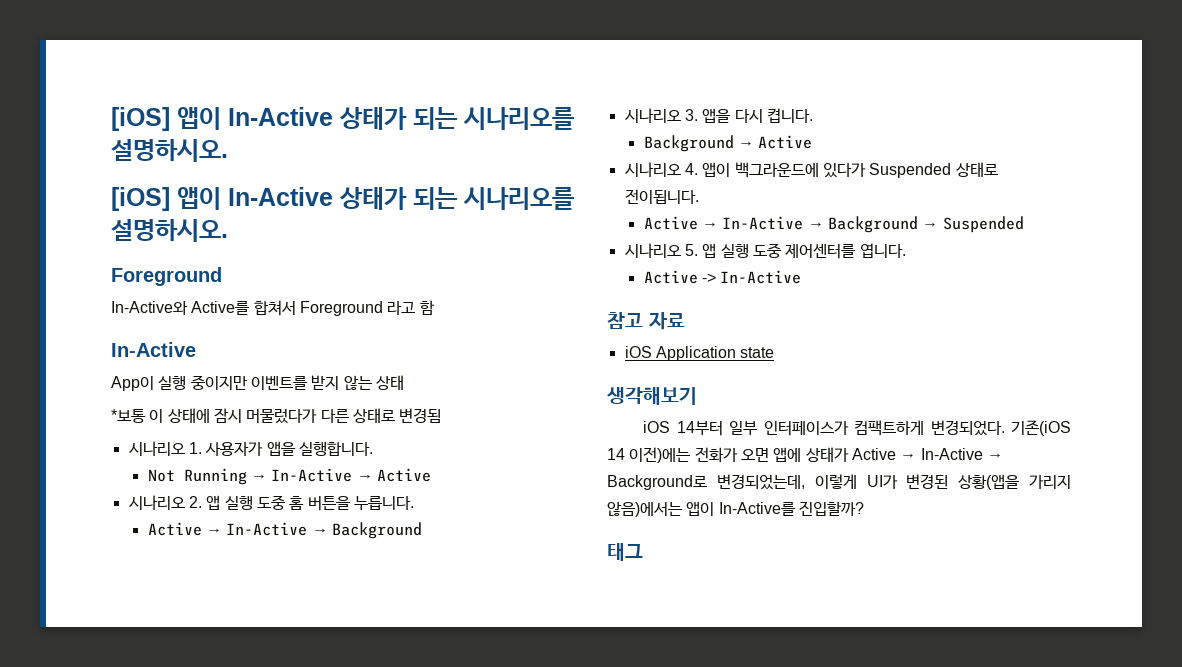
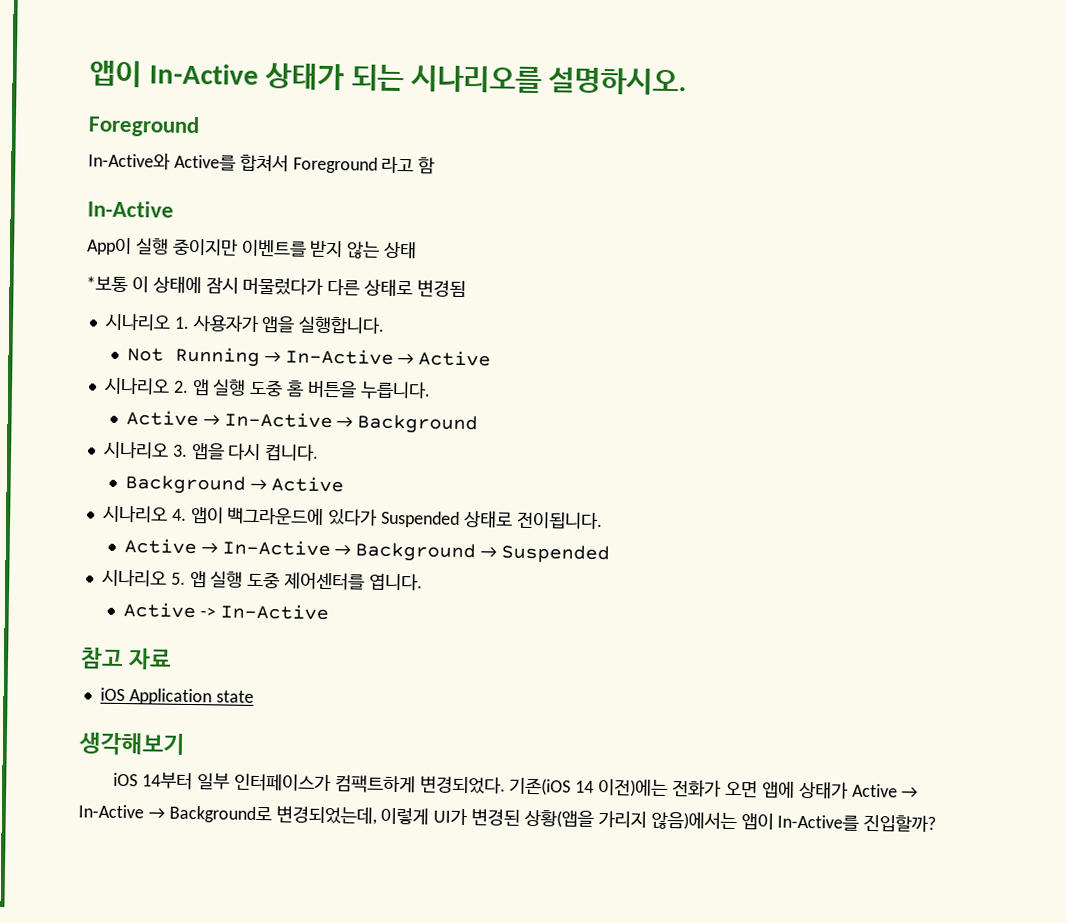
[111,107,575,131] [111,139,228,162] [111,187,170,211] [iOS] 앱이 In-Active 상태가 되는 시나리오를 설명하시오. // [iOS] -> (89, 74) none
[607,543,643,561] // 태그 -> (937, 823) none

